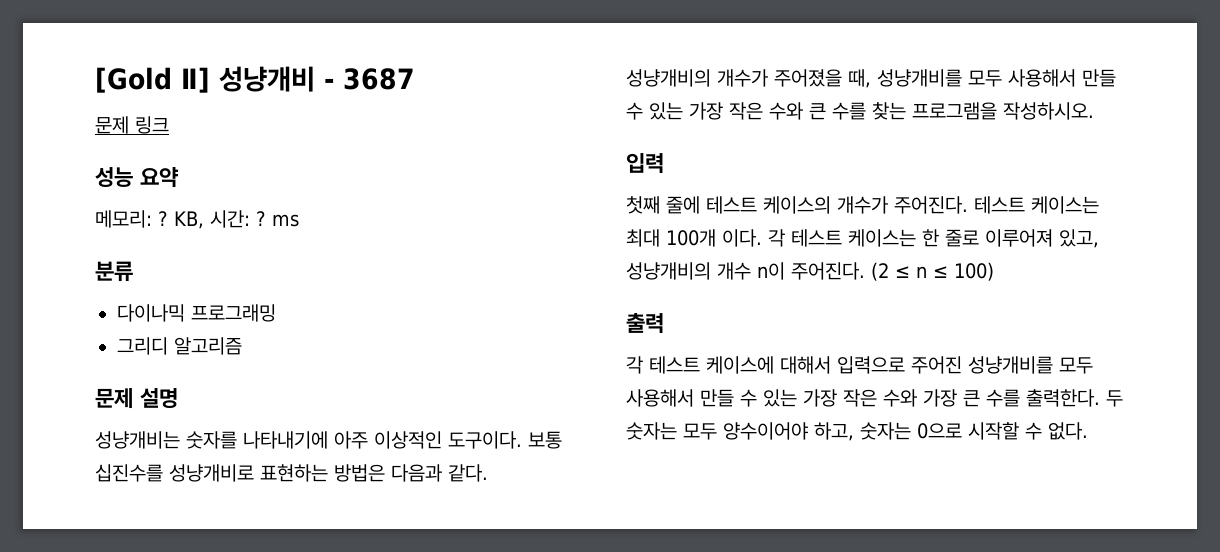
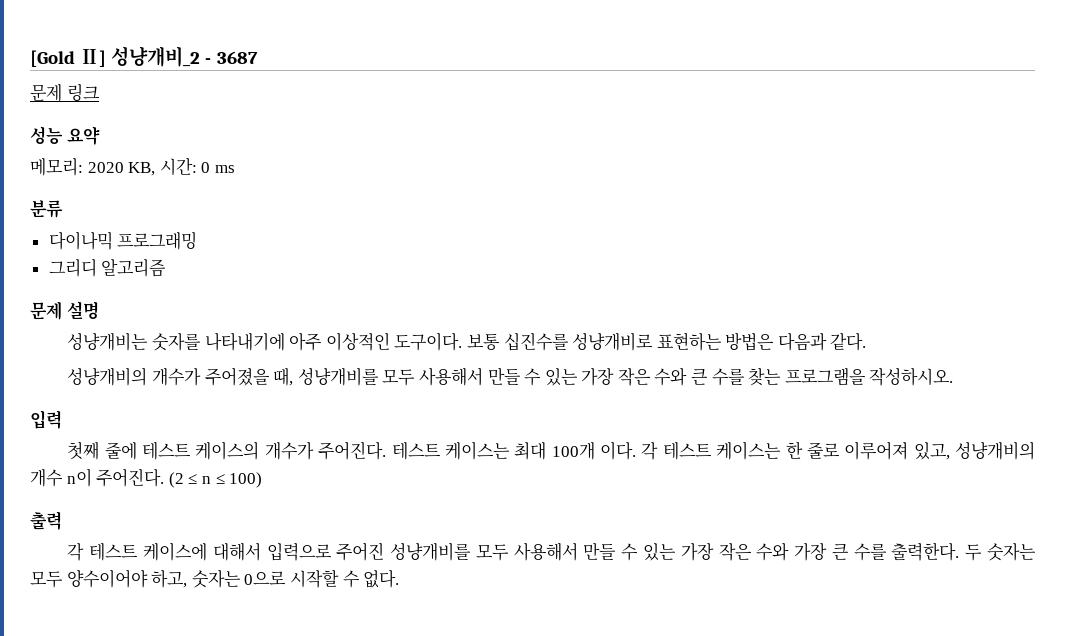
[219,66,315,92] 성냥개비 -> [111,46,201,67] 성냥개비_2
[158,211,168,226] ? -> [87,162,124,173] 2020
[256,211,266,226] ? -> [201,162,211,173] 0

